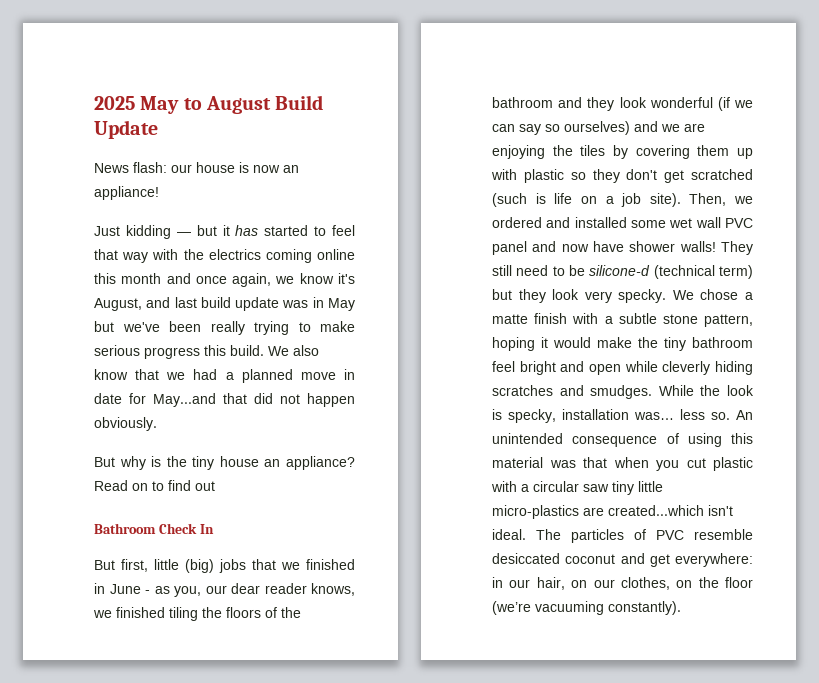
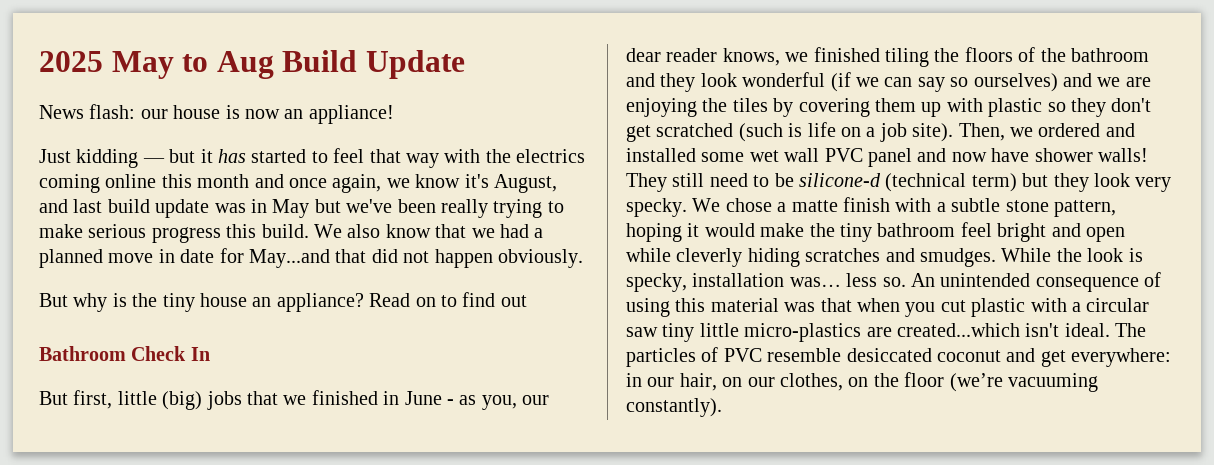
[205,96,271,114] August -> [216,51,274,79] Aug

